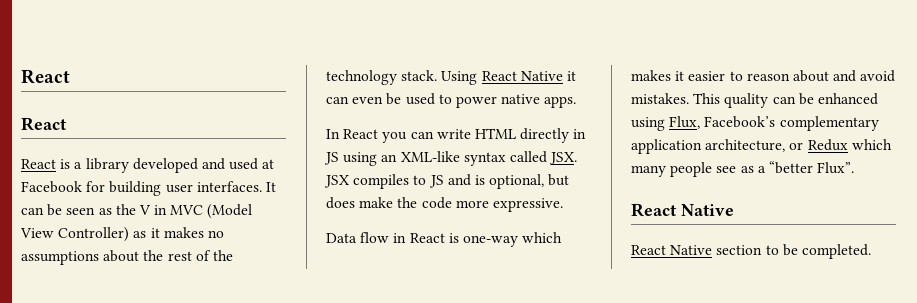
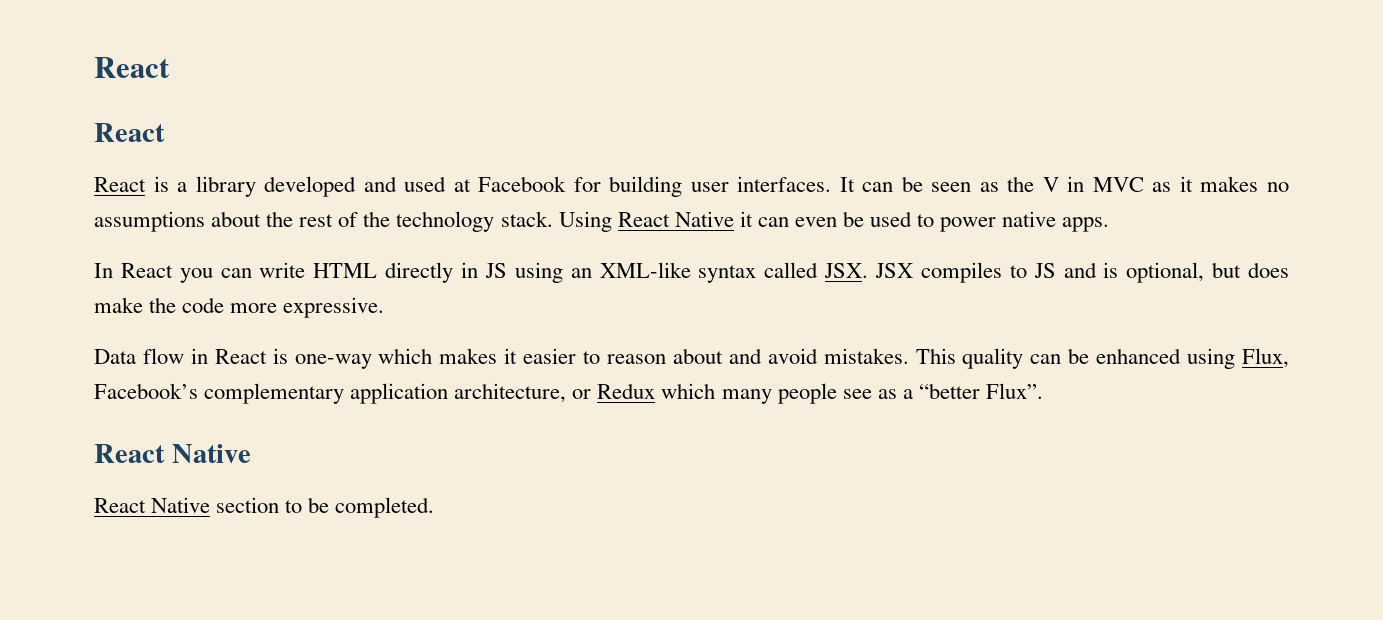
[207,204,253,219] [20,227,130,242] (Model View Controller) -> (1144, 184) none

